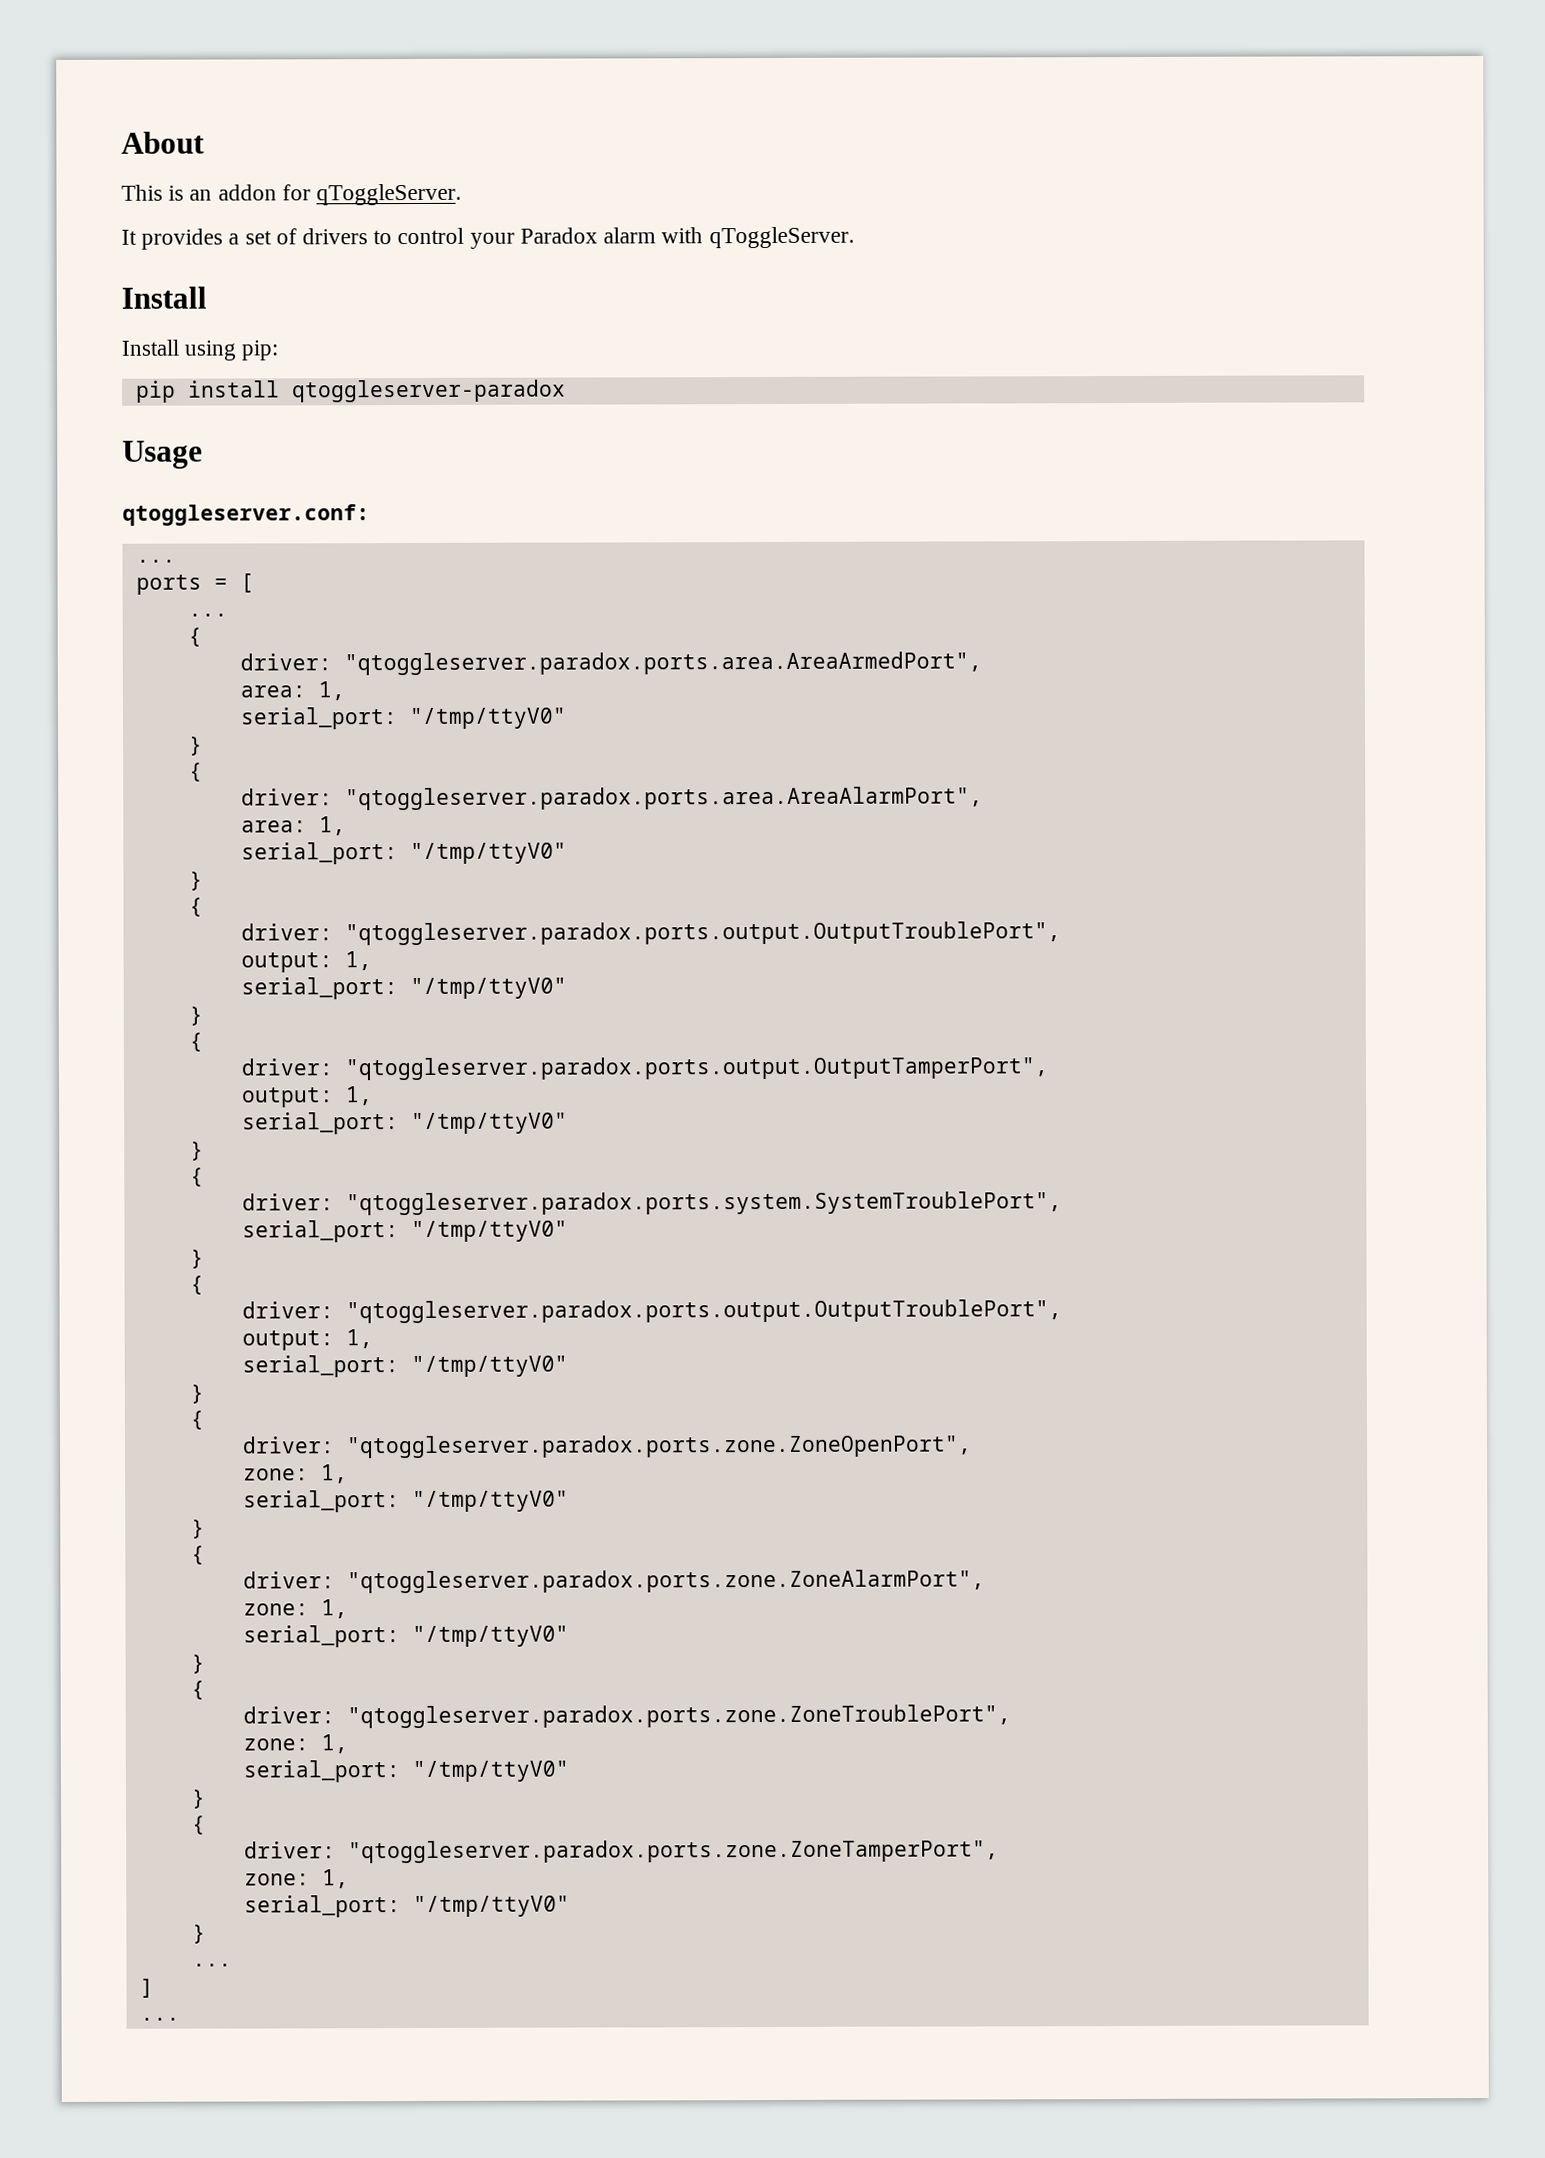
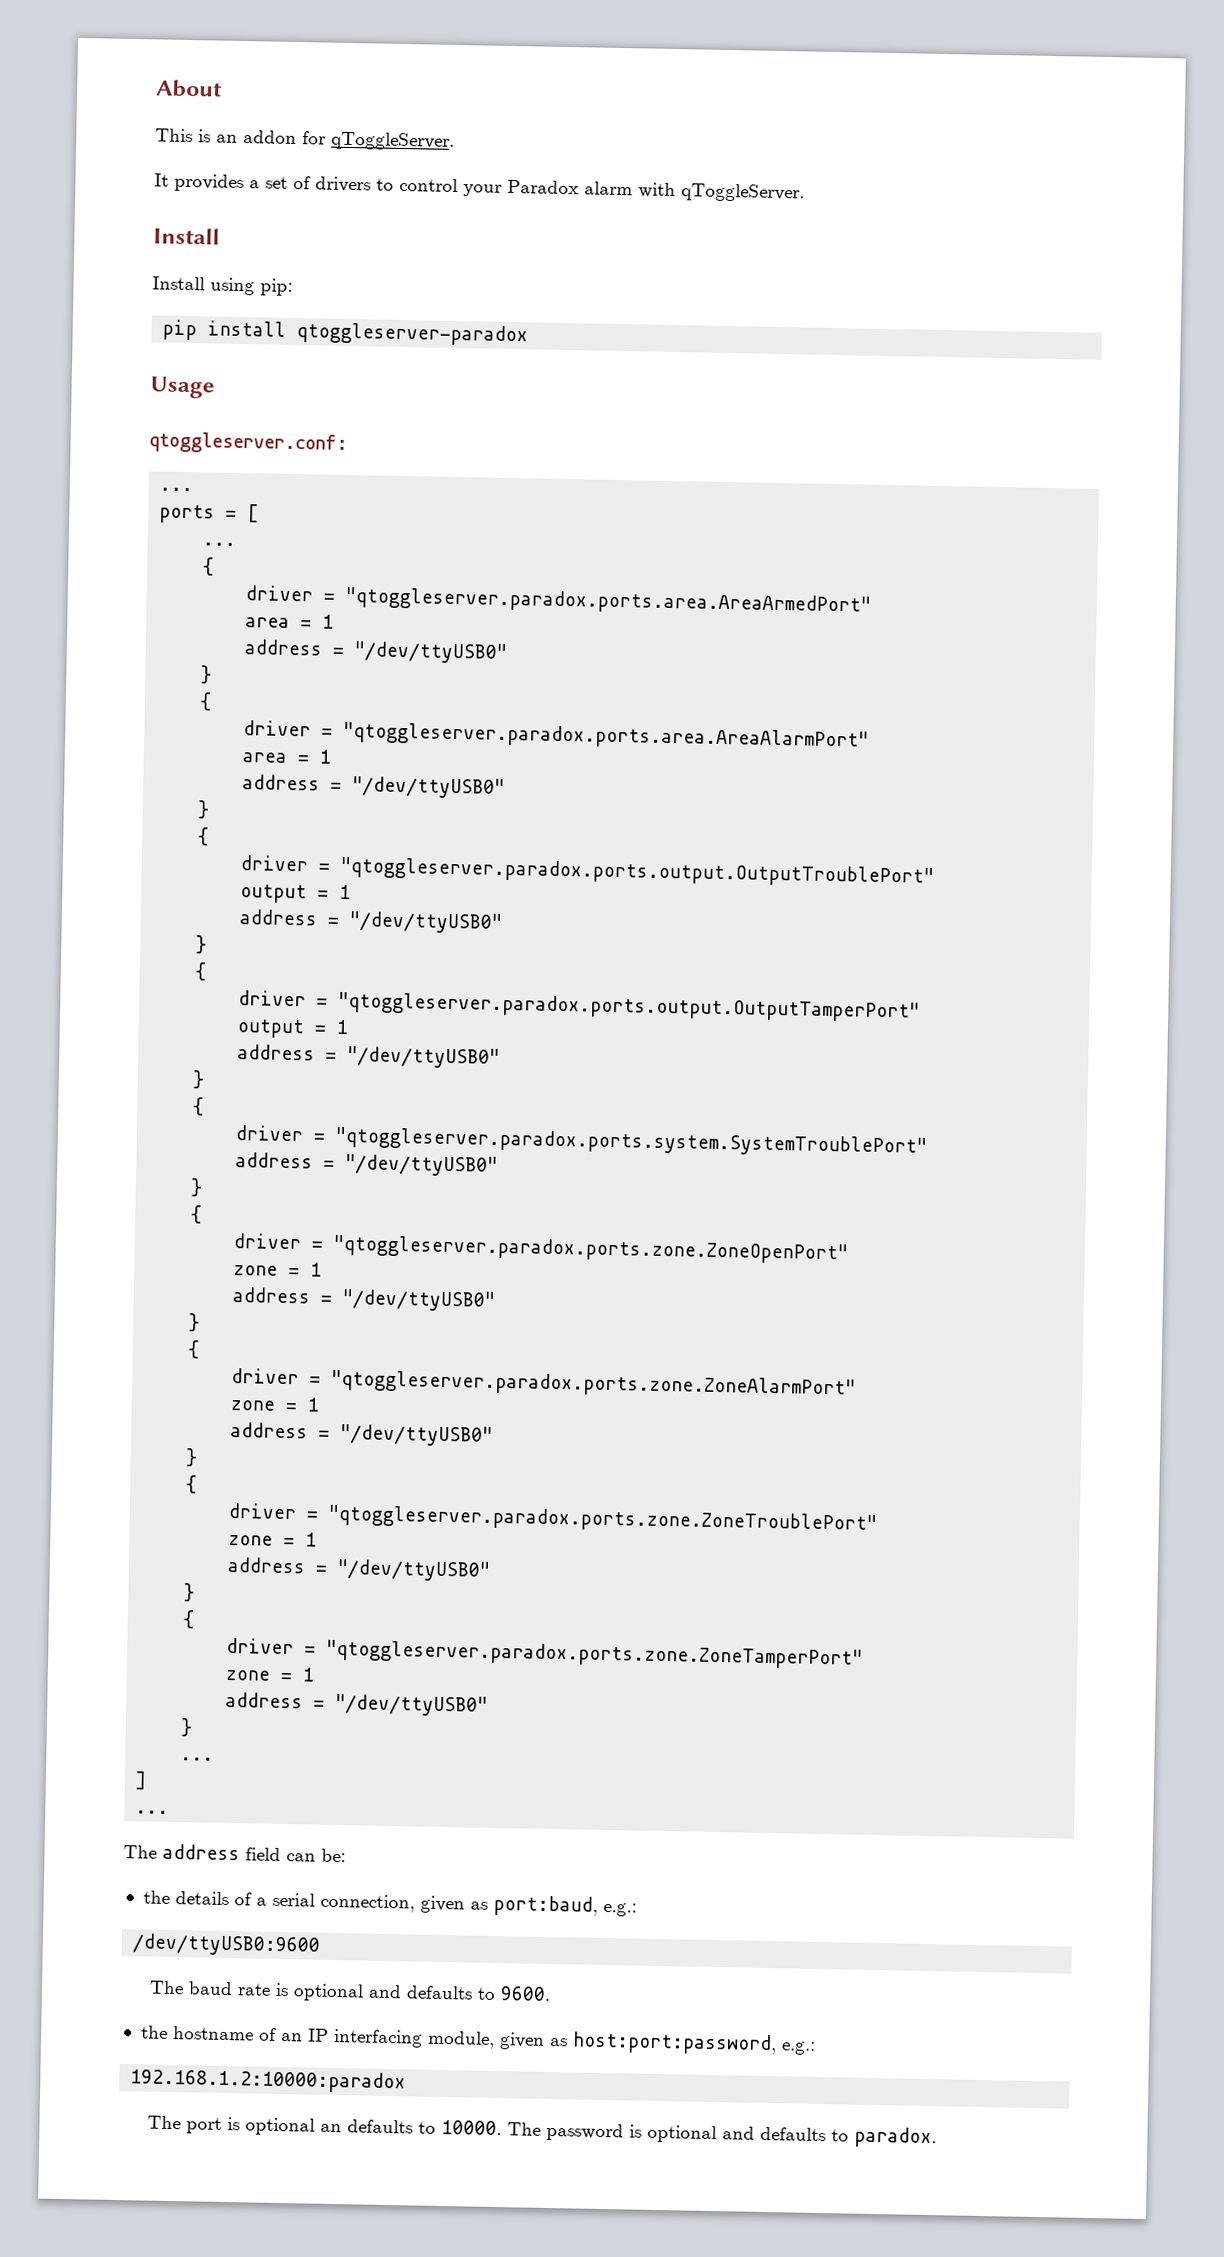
[239,651,982,676] [239,681,345,701] [239,707,567,730] [188,736,203,756] [188,762,203,782] [240,786,983,811] [240,816,346,836] [240,842,567,865] [188,871,203,891] [188,897,203,917] [240,921,1061,946] [240,951,372,973] [240,977,567,1000] [188,1006,203,1026] [188,1032,203,1052] [240,1056,1048,1081] [241,1086,373,1108] [241,1112,568,1135] [189,1141,204,1161] [189,1167,204,1187] [241,1191,1062,1216] [241,1220,568,1243] [189,1249,204,1269] [189,1275,204,1295] [241,1299,1062,1324] [241,1329,373,1351] [241,1355,568,1378] [189,1384,204,1404] [189,1410,204,1430] [241,1434,972,1459] [242,1464,348,1484] [242,1490,569,1513] [190,1519,205,1539] [190,1545,205,1565] [242,1569,985,1594] [242,1599,348,1619] [242,1625,569,1648] [190,1654,205,1674] [190,1680,205,1700] [242,1704,1011,1729] [242,1734,348,1754] [242,1760,569,1783] [190,1789,206,1809] [191,1815,206,1835] [243,1839,999,1864] [243,1869,349,1889] [243,1895,570,1918] [191,1924,206,1944] [191,1963,232,1967] [139,1978,154,1998] [139,2017,180,2021] driver: "qtoggleserver.paradox.ports.area.AreaArmedPort", // area: 1, // serial_port: "/tmp/ttyV0" // } // { // driver: "qtoggleserver.paradox.ports.area.AreaAlarmPort", // area: 1, // serial_port: "/tmp/ttyV0" // } // { // driver: "qtoggleserver.paradox.ports.output.OutputTroublePort", // output: 1, // serial_port: "/tmp/ttyV0" // } // { // driver: "qtoggleserver.paradox.ports.output.OutputTamperPort", // output: 1, // serial_port: "/tmp/ttyV0" // } // { // driver: "qtoggleserver.paradox.ports.system.SystemTroublePort", // serial_port: "/tmp/ttyV0" // } // { // driver: "qtoggleserver.paradox.ports.output.OutputTroublePort", // output: 1, // serial_port: "/tmp/ttyV0" // } // { // driver: "qtoggleserver.paradox.ports.zone.ZoneOpenPort", // zone: 1, // serial_port: "/tmp/ttyV0" // } // { // driver: "qtoggleserver.paradox.ports.zone.ZoneAlarmPort", // zone: 1, // serial_port: "/tmp/ttyV0" // } // { // driver: "qtoggleserver.paradox.ports.zone.ZoneTroublePort", // zone: 1, // serial_port: "/tmp/ttyV0" // } // { // driver: "qtoggleserver.paradox.ports.zone.ZoneTamperPort", // zone: 1, // serial_port: "/tmp/ttyV0" // } // ... // ] // ... -> [245,585,872,617] [245,614,335,629] [244,639,508,664] [200,665,213,684] [199,692,212,711] [243,720,870,752] [242,749,332,764] [242,774,506,799] [197,800,210,819] [197,827,210,846] [240,855,935,888] [240,884,352,904] [239,909,503,934] [195,935,208,954] [194,962,208,981] [238,990,921,1023] [237,1019,349,1039] [237,1044,501,1069] [192,1070,206,1089] [192,1097,205,1116] [235,1125,928,1158] [235,1152,499,1177] [190,1178,204,1197] [190,1205,203,1224] [233,1233,849,1265] [233,1262,323,1277] [232,1287,496,1312] [188,1313,201,1332] [187,1340,201,1359] [231,1368,857,1400] [230,1397,320,1412] [230,1421,494,1447] [185,1448,199,1467] [185,1475,198,1494] [228,1502,878,1535] [228,1532,318,1547] [227,1556,491,1582] [183,1583,196,1602] [182,1610,196,1629] [226,1637,864,1670] [225,1667,315,1682] [225,1691,489,1717] [180,1718,194,1737] [180,1757,215,1761] [135,1771,148,1790] [135,1810,170,1814] [123,1843,346,1863] [142,1890,637,1917] [132,1933,321,1957] [148,1980,551,2002] [140,2025,816,2056] [130,2068,407,2094] [146,2115,937,2149] driver = "qtoggleserver.paradox.ports.area.AreaArmedPort" // area = 1 // address = "/dev/ttyUSB0" // } // { // driver = "qtoggleserver.paradox.ports.area.AreaAlarmPort" // area = 1 // address = "/dev/ttyUSB0" // } // { // driver = "qtoggleserver.paradox.ports.output.OutputTroublePort" // output = 1 // address = "/dev/ttyUSB0" // } // { // driver = "qtoggleserver.paradox.ports.output.OutputTamperPort" // output = 1 // address = "/dev/ttyUSB0" // } // { // driver = "qtoggleserver.paradox.ports.system.SystemTroublePort" // address = "/dev/ttyUSB0" // } // { // driver = "qtoggleserver.paradox.ports.zone.ZoneOpenPort" // zone = 1 // address = "/dev/ttyUSB0" // } // { // driver = "qtoggleserver.paradox.ports.zone.ZoneAlarmPort" // zone = 1 // address = "/dev/ttyUSB0" // } // { // driver = "qtoggleserver.paradox.ports.zone.ZoneTroublePort" // zone = 1 // address = "/dev/ttyUSB0" // } // { // driver = "qtoggleserver.paradox.ports.zone.ZoneTamperPort" // zone = 1 // address = "/dev/ttyUSB0" // } // ... // ] // ... // The address field can be: // the details of a serial connection, given as port:baud, e.g.: // /dev/ttyUSB0:9600 // The baud rate is optional and defaults to 9600. // the hostname of an IP interfacing module, given as host:port:password, e.g.: // 192.168.1.2:10000:paradox // The port is optional an defaults to 10000. The password is optional and defaults to paradox.

